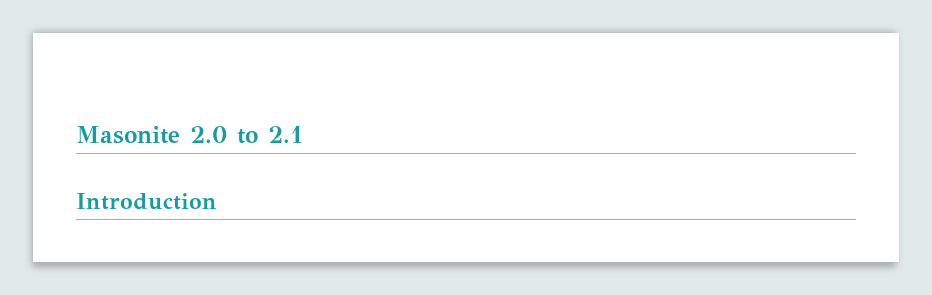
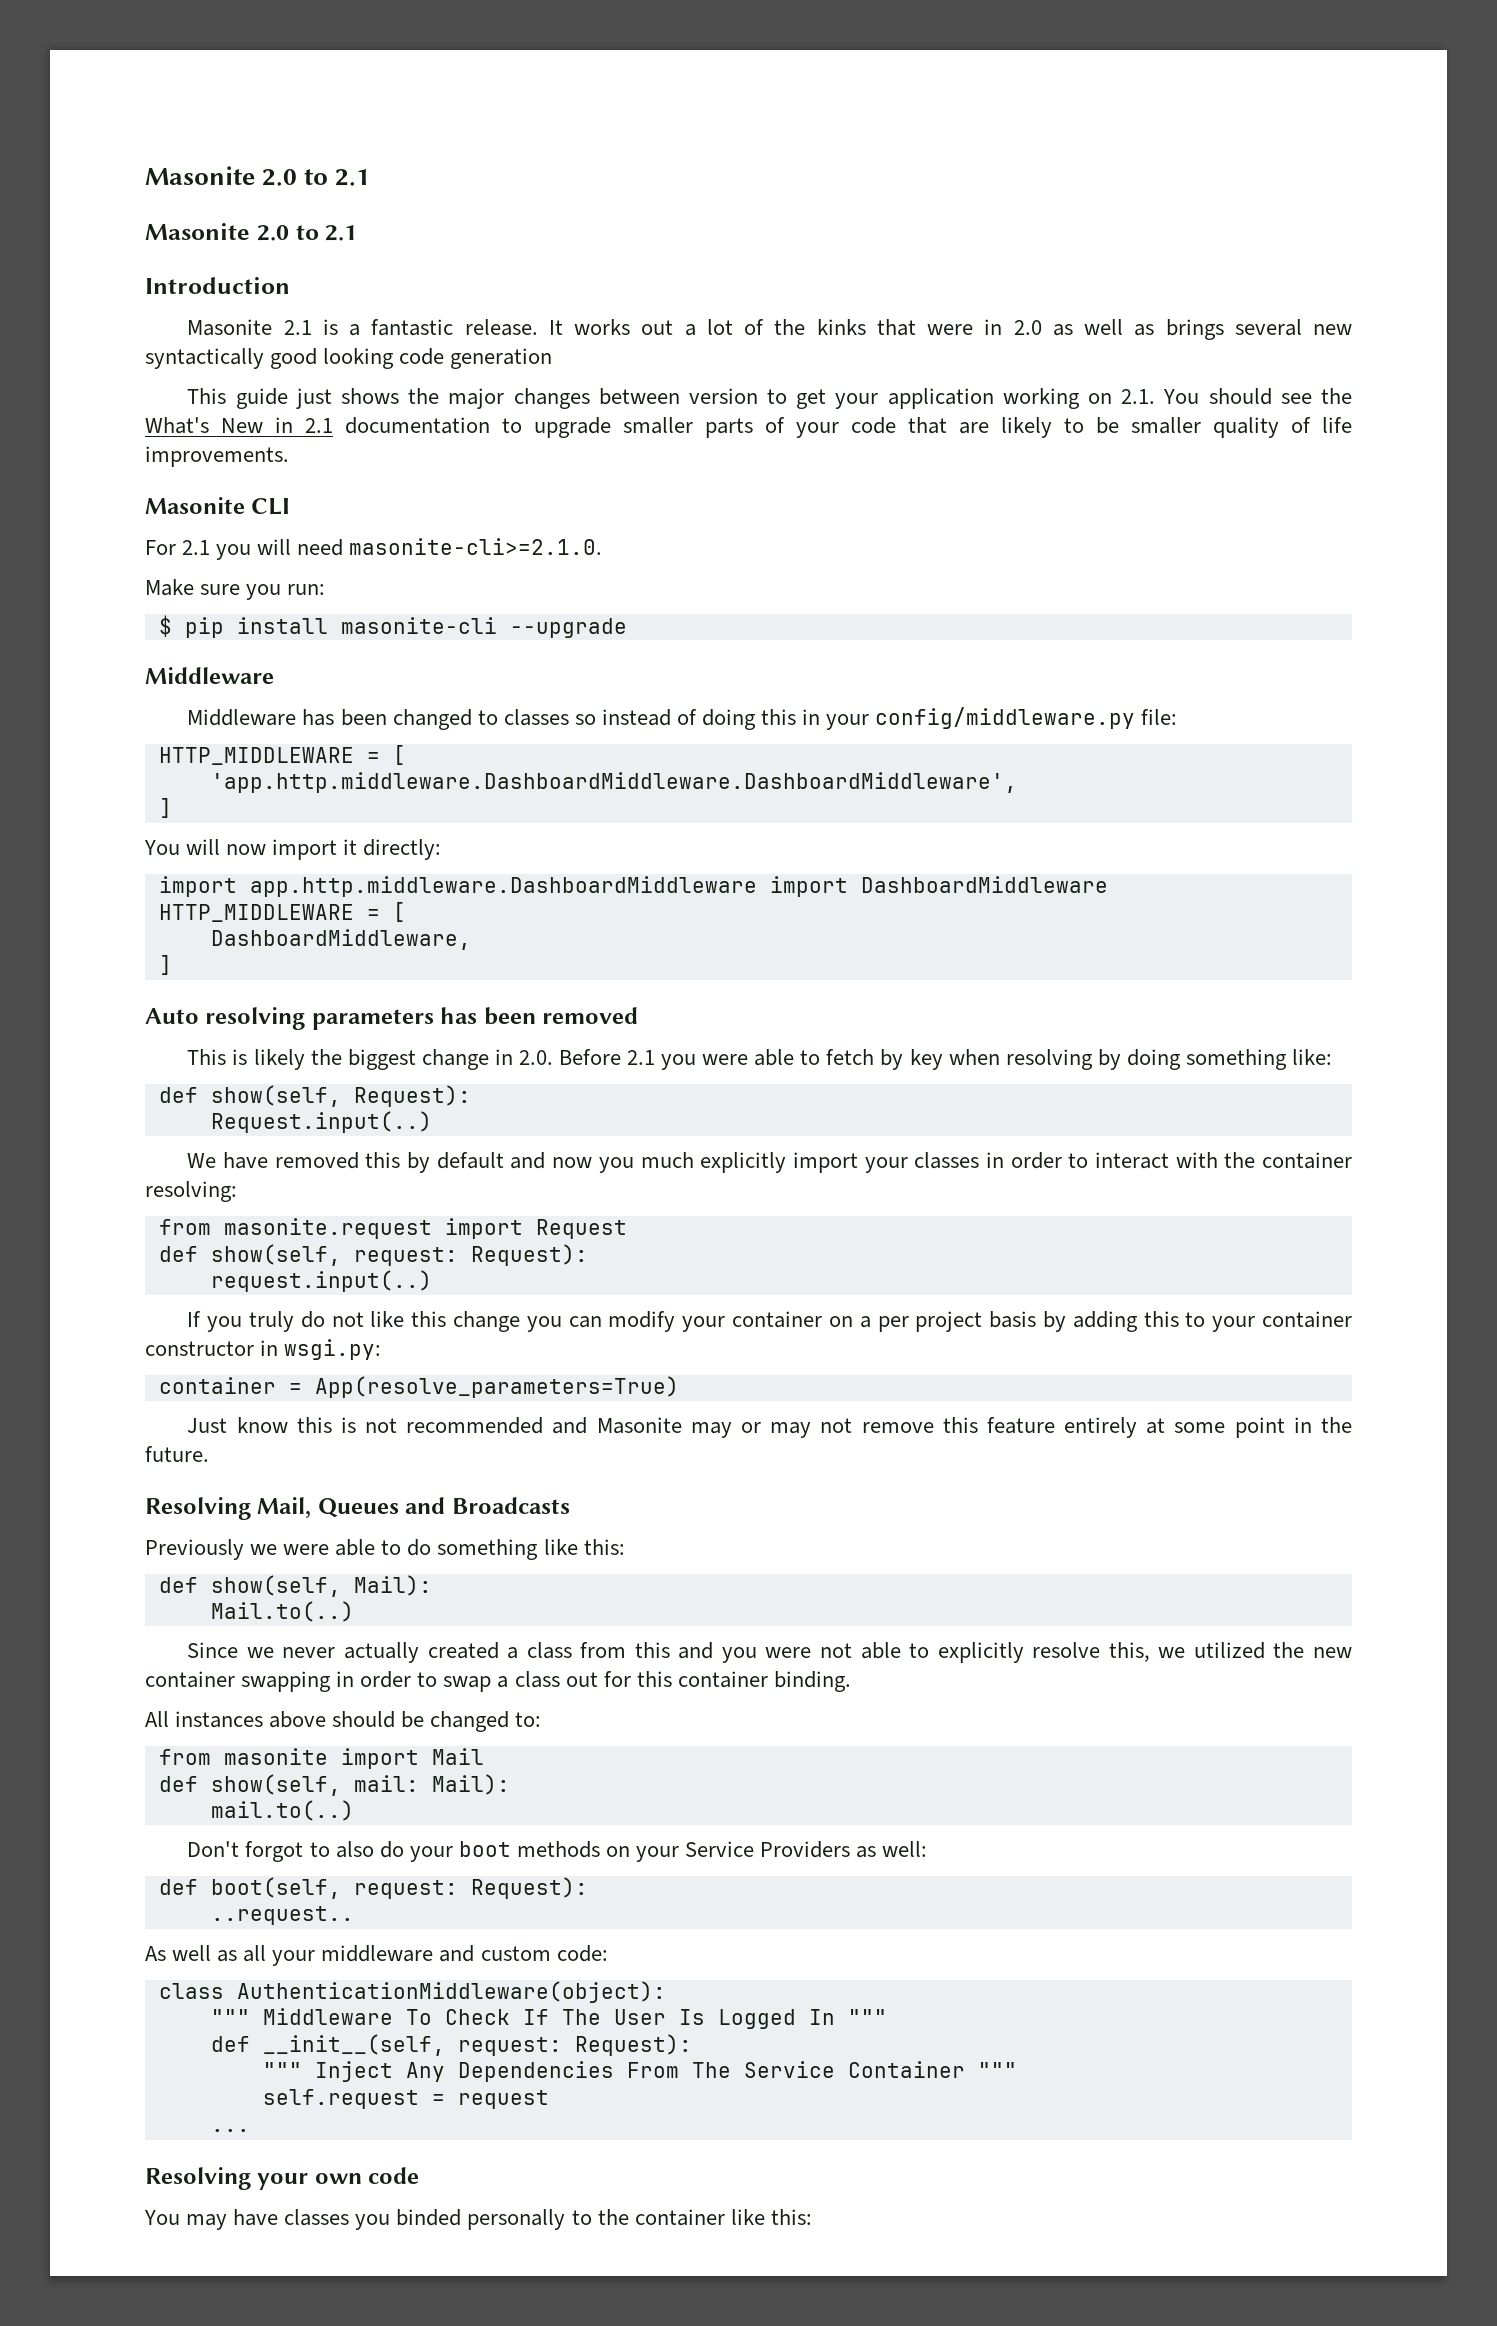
[76,126,303,144] [76,193,217,210] Masonite 2.0 to 2.1 // Introduction -> [145,166,371,186] [145,223,358,241] [145,277,290,294] [187,319,1352,340] [145,348,553,369] [187,388,1353,409] [145,417,1352,438] [145,446,289,467] [145,497,291,515] [145,538,603,560] [145,579,326,600] [158,615,627,638] [145,667,274,684] [187,707,1178,730] [158,745,406,765] [210,772,1017,793] [158,798,172,818] [144,839,442,860] [158,876,1108,897] [158,902,406,922] [210,929,471,950] [158,955,172,975] [145,1007,639,1030] [187,1049,1333,1070] [158,1085,471,1107] [210,1111,432,1133] [187,1152,1352,1173] [145,1181,237,1202] [158,1218,627,1239] [158,1244,588,1266] [210,1270,432,1292] [187,1311,1352,1332] [145,1339,382,1360] [158,1376,679,1398] [187,1417,1352,1438] [145,1446,209,1462] [145,1497,570,1520] [145,1539,625,1560] [158,1575,432,1597] [210,1601,354,1622] [187,1642,1352,1663] [145,1671,851,1692] [145,1711,542,1732] [158,1748,484,1769] [158,1774,510,1796] [210,1800,354,1821] [187,1841,928,1862] [158,1877,588,1899] [210,1906,354,1925] [145,1945,608,1966] [158,1981,666,2003] [210,2008,887,2029] [210,2034,692,2056] [262,2061,1017,2082] [262,2089,549,2109] [210,2129,250,2132] [145,2167,420,2190] [144,2209,812,2230] Masonite 2.0 to 2.1 // Masonite 2.0 to 2.1 // Introduction // Masonite 2.1 is a fantastic release. It works out a lot of the kinks that were in 2.0 as well as brings several new syntactically good looking code generation // This guide just shows the major changes between version to get your application working on 2.1. You should see the What's New in 2.1 documentation to upgrade smaller parts of your code that are likely to be smaller quality of life improvements. // Masonite CLI // For 2.1 you will need masonite-cli>=2.1.0. // Make sure you run: // $ pip install masonite-cli --upgrade // Middleware // Middleware has been changed to classes so instead of doing this in your config/middleware.py file: // HTTP_MIDDLEWARE = [ // 'app.http.middleware.DashboardMiddleware.DashboardMiddleware', // ] // You will now import it directly: // import app.http.middleware.DashboardMiddleware import DashboardMiddleware // HTTP_MIDDLEWARE = [ // DashboardMiddleware, // ] // Auto resolving parameters has been removed // This is likely the biggest change in 2.0. Before 2.1 you were able to fetch by key when resolving by doing something like: // def show(self, Request): // Request.input(..) // We have removed this by default and now you much explicitly import your classes in order to interact with the container resolving: // from masonite.request import Request // def show(self, request: Request): // request.input(..) // If you truly do not like this change you can modify your container on a per project basis by adding this to your container constructor in wsgi.py: // container = App(resolve_parameters=True) // Just know this is not recommended and Masonite may or may not remove this feature entirely at some point in the future. // Resolving Mail, Queues and Broadcasts // Previously we were able to do something like this: // def show(self, Mail): // Mail.to(..) // Since we never actually created a class from this and you were not able to explicitly resolve this, we utilized the new container swapping in order to swap a class out for this container binding. // All instances above should be changed to: // from masonite import Mail // def show(self, mail: Mail): // mail.to(..) // Don't forgot to also do your boot methods on your Service Providers as well: // def boot(self, request: Request): // ..request.. // As well as all your middleware and custom code: // class AuthenticationMiddleware(object): // """ Middleware To Check If The User Is Logged In """ // def __init__(self, request: Request): // """ Inject Any Dependencies From The Service Container """ // self.request = request // ... // Resolving your own code // You may have classes you binded personally to the container like this:

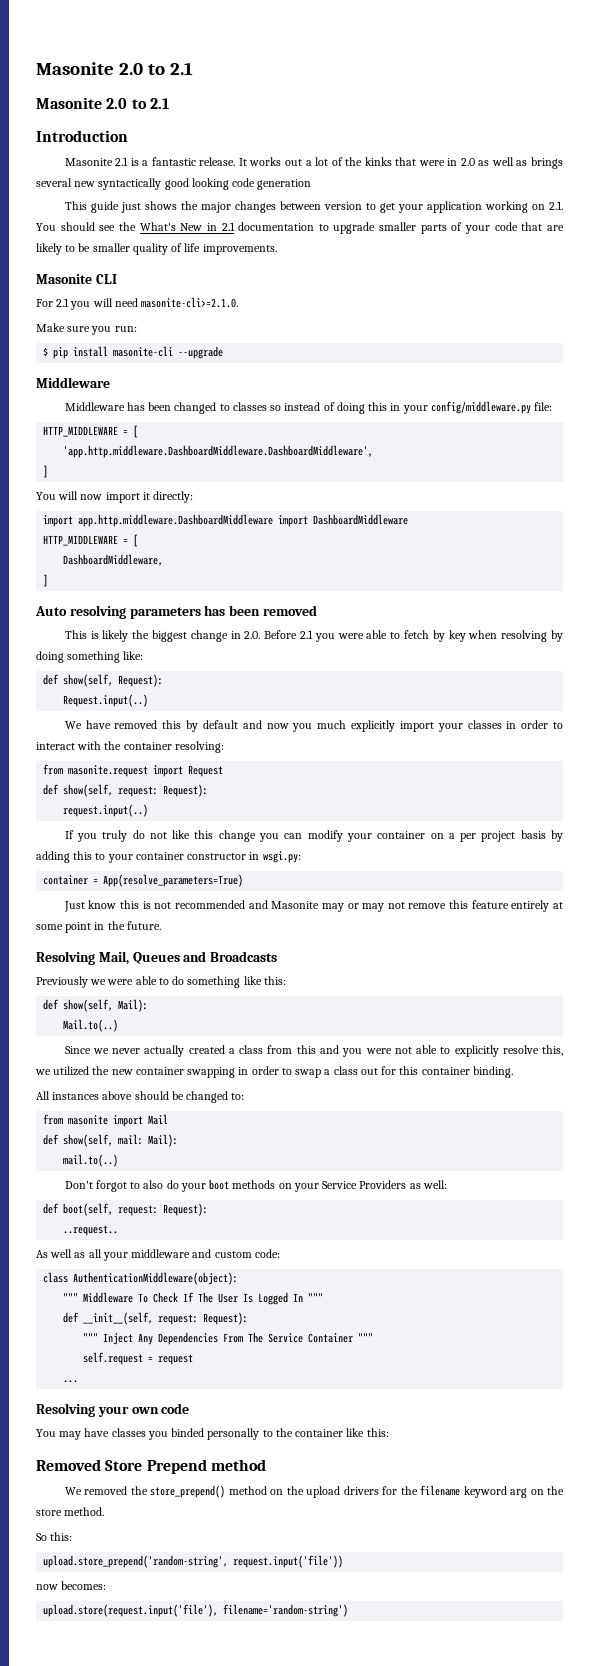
(812, 2217) none -> [36,1459,266,1474] [64,1485,565,1498] [36,1507,105,1516] [36,1532,73,1541] [43,1555,344,1568] [36,1581,107,1590] [43,1604,349,1617] // Removed Store Prepend method // We removed the store_prepend() method on the upload drivers for the filename keyword arg on the store method. // So this: // upload.store_prepend('random-string', request.input('file')) // now becomes: // upload.store(request.input('file'), filename='random-string')

